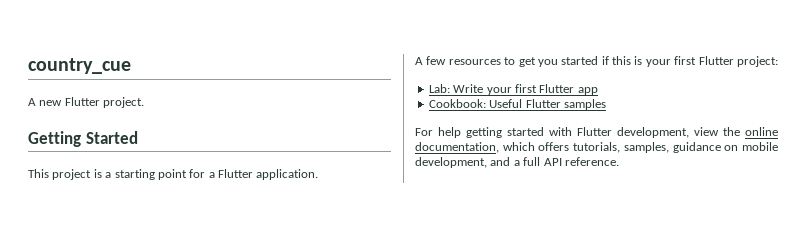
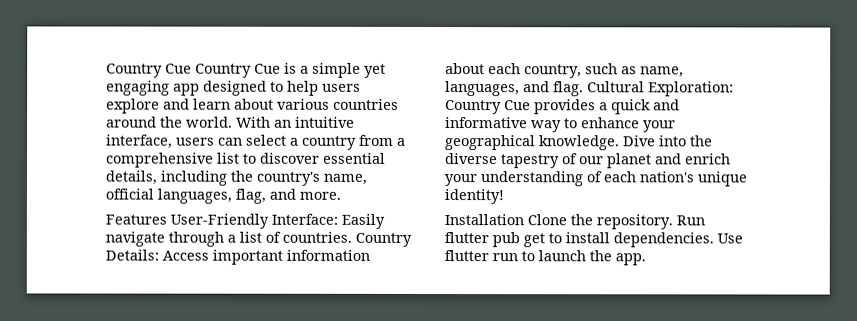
[28,58,131,74] [28,97,145,108] [28,131,138,147] [28,169,319,180] [415,56,778,67] [428,84,598,95] [428,99,606,110] [415,127,778,138] [415,142,778,153] [415,157,619,168] country_cue // A new Flutter project. // Getting Started // This project is a starting point for a Flutter application. // A few resources to get you started if this is your first Flutter project: // Lab: Write your first Flutter app // Cookbook: Useful Flutter samples // For help getting started with Flutter development, view the online documentation, which offers tutorials, samples, guidance on mobile development, and a full API reference. -> [106,62,386,78] [106,80,361,96] [106,98,399,114] [106,116,355,128] [106,134,406,150] [105,152,386,168] [105,170,367,186] [105,188,341,204] [105,213,385,229] [105,231,412,247] [105,249,370,265] [445,63,684,79] [445,81,734,97] [445,99,680,115] [445,117,676,133] [445,135,713,151] [444,153,731,169] [444,171,747,187] [444,189,504,205] [444,214,705,230] [444,232,743,248] [444,250,646,266] Country Cue Country Cue is a simple yet engaging app designed to help users explore and learn about various countries around the world. With an intuitive interface, users can select a country from a comprehensive list to discover essential details, including the country's name, official languages, flag, and more. // Features User-Friendly Interface: Easily navigate through a list of countries. Country Details: Access important information about each country, such as name, languages, and flag. Cultural Exploration: Country Cue provides a quick and informative way to enhance your geographical knowledge. Dive into the diverse tapestry of our planet and enrich your understanding of each nation's unique identity! // Installation Clone the repository. Run flutter pub get to install dependencies. Use flutter run to launch the app.

